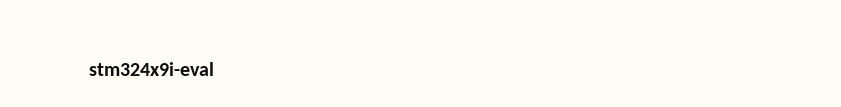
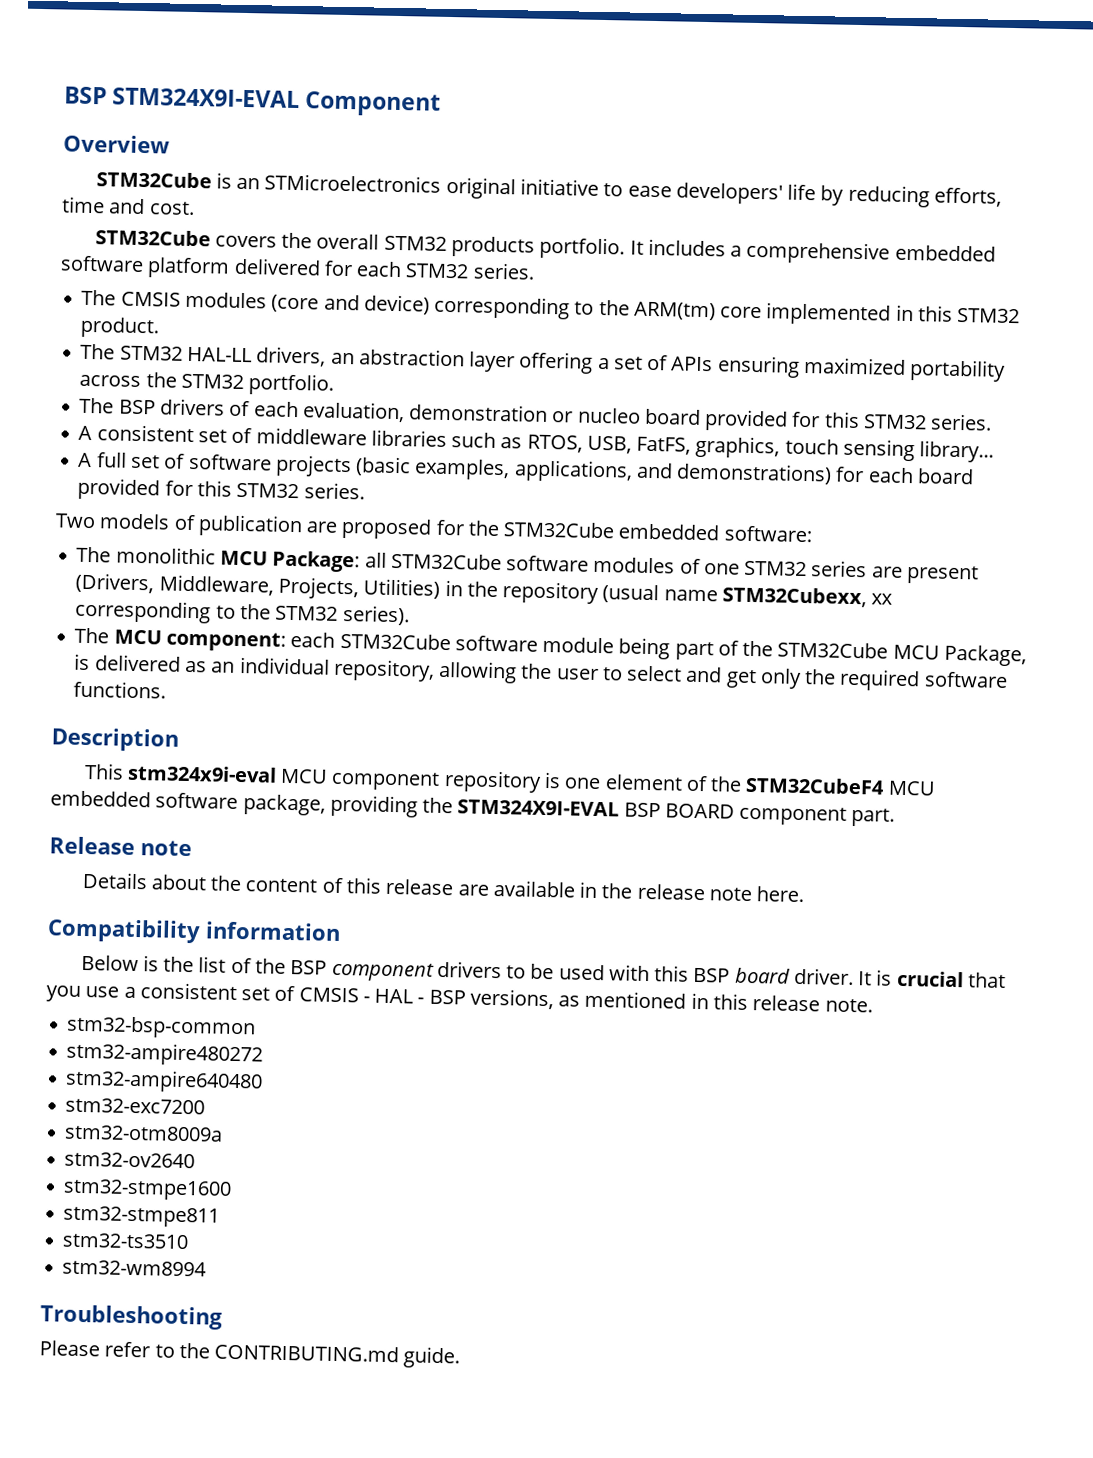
[89,62,214,76] stm324x9i-eval -> [64,86,442,117] [63,134,170,154] [95,171,1002,208] [62,196,195,216] [94,229,996,265] [60,255,535,280] [81,289,1021,326] [80,316,160,339] [80,343,1007,382] [79,372,335,396] [79,397,993,432] [78,424,995,463] [78,452,974,485] [77,477,365,501] [55,513,812,543] [76,546,979,585] [75,572,894,608] [75,599,410,626] [74,627,1027,667] [74,653,1008,692] [73,680,167,699] [51,727,179,752] [83,762,936,796] [50,790,896,827] [49,836,192,857] [81,871,805,903] [47,918,341,944] [80,954,1006,989] [46,982,873,1013] [66,1015,257,1040] [66,1041,264,1067] [65,1068,264,1094] [65,1097,206,1115] [64,1124,224,1142] [64,1151,196,1169] [63,1178,233,1201] [63,1205,221,1228] [62,1232,190,1250] [62,1259,208,1277] [40,1304,223,1330] [39,1340,461,1369] BSP STM324X9I-EVAL Component // Overview // STM32Cube is an STMicroelectronics original initiative to ease developers' life by reducing efforts, time and cost. // STM32Cube covers the overall STM32 products portfolio. It includes a comprehensive embedded software platform delivered for each STM32 series. // The CMSIS modules (core and device) corresponding to the ARM(tm) core implemented in this STM32 product. // The STM32 HAL-LL drivers, an abstraction layer offering a set of APIs ensuring maximized portability across the STM32 portfolio. // The BSP drivers of each evaluation, demonstration or nucleo board provided for this STM32 series. // A consistent set of middleware libraries such as RTOS, USB, FatFS, graphics, touch sensing library... // A full set of software projects (basic examples, applications, and demonstrations) for each board provided for this STM32 series. // Two models of publication are proposed for the STM32Cube embedded software: // The monolithic MCU Package: all STM32Cube software modules of one STM32 series are present (Drivers, Middleware, Projects, Utilities) in the repository (usual name STM32Cubexx, xx corresponding to the STM32 series). // The MCU component: each STM32Cube software module being part of the STM32Cube MCU Package, is delivered as an individual repository, allowing the user to select and get only the required software functions. // Description // This stm324x9i-eval MCU component repository is one element of the STM32CubeF4 MCU embedded software package, providing the STM324X9I-EVAL BSP BOARD component part. // Release note // Details about the content of this release are available in the release note here. // Compatibility information // Below is the list of the BSP component drivers to be used with this BSP board driver. It is crucial that you use a consistent set of CMSIS - HAL - BSP versions, as mentioned in this release note. // stm32-bsp-common // stm32-ampire480272 // stm32-ampire640480 // stm32-exc7200 // stm32-otm8009a // stm32-ov2640 // stm32-stmpe1600 // stm32-stmpe811 // stm32-ts3510 // stm32-wm8994 // Troubleshooting // Please refer to the CONTRIBUTING.md guide.

